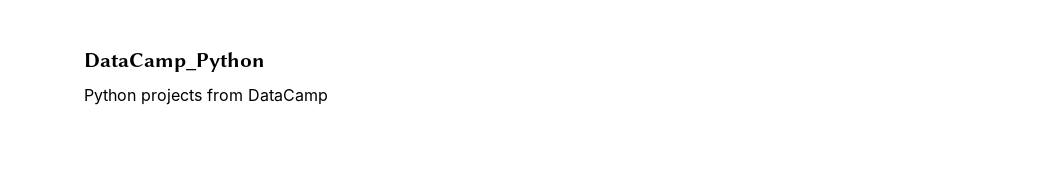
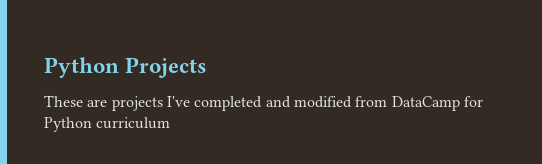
[84,52,265,72] [84,88,328,105] DataCamp_Python // Python projects from DataCamp -> [44,57,208,78] [44,95,483,111] [44,117,171,132] Python Projects // These are projects I've completed and modified from DataCamp for Python curriculum

